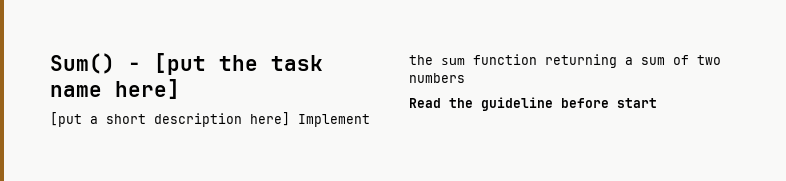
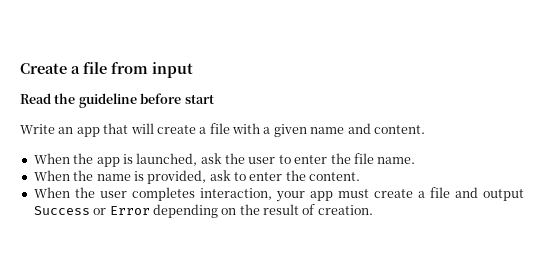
[50,53,323,75] [50,79,180,99] [50,112,370,127] [409,54,721,68] [409,73,465,83] Sum() - [put the task name here] // [put a short description here] Implement the sum function returning a sum of two numbers -> [20,62,193,78] Create a file from input
(657, 103) none -> [20,123,425,137] [33,153,416,167] [33,170,361,184] [33,187,524,202] [33,204,373,218] // Write an app that will create a file with a given name and content. // When the app is launched, ask the user to enter the file name. // When the name is provided, ask to enter the content. // When the user completes interaction, your app must create a file and output Success or Error depending on the result of creation.

